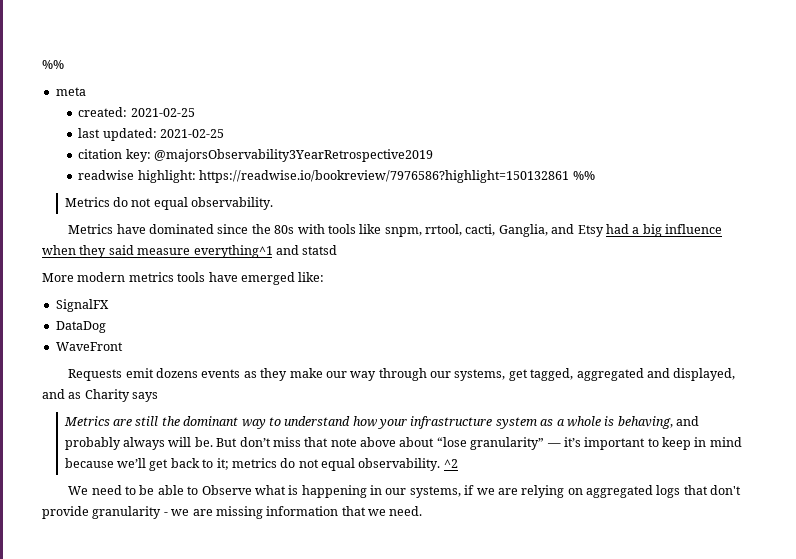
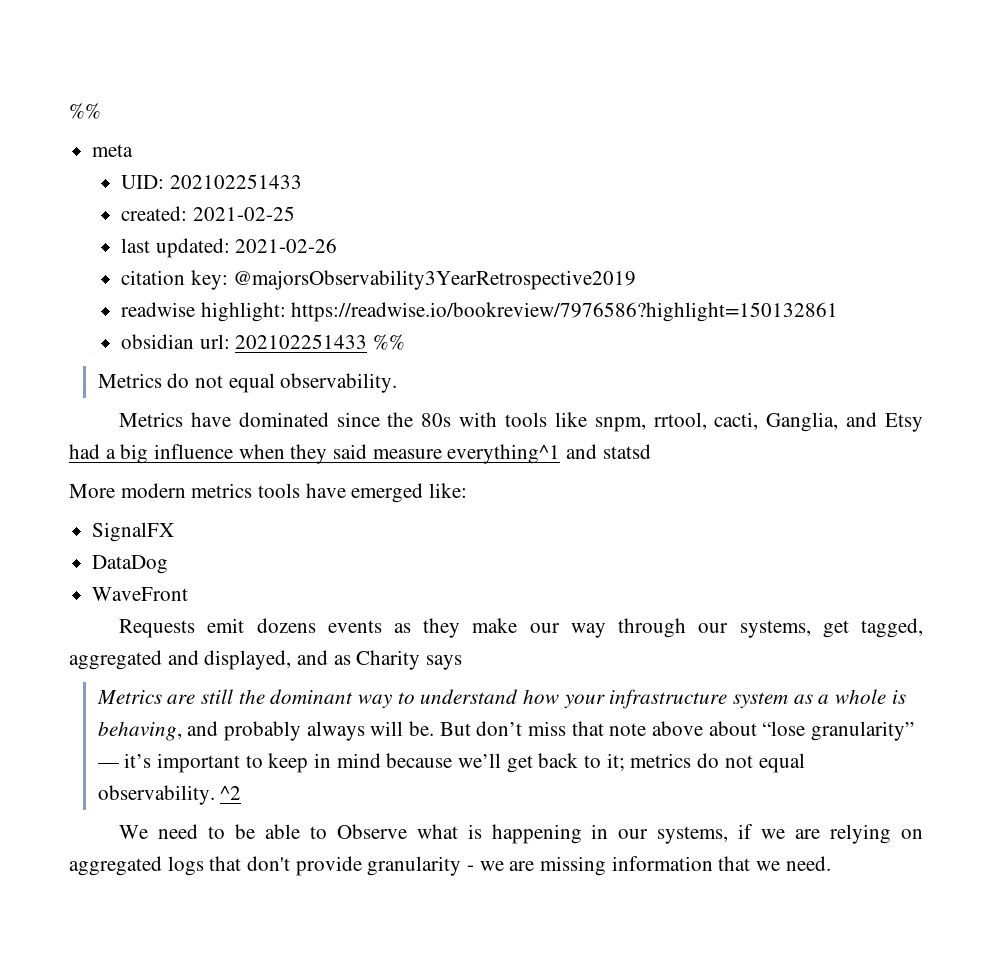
(86, 91) none -> [120,174,302,189] // UID: 202102251433
[160,129,225,138] 2021-02-25 -> [235,238,338,253] 2021-02-26
(570, 176) none -> [120,334,368,349] // obsidian url: 202102251433

